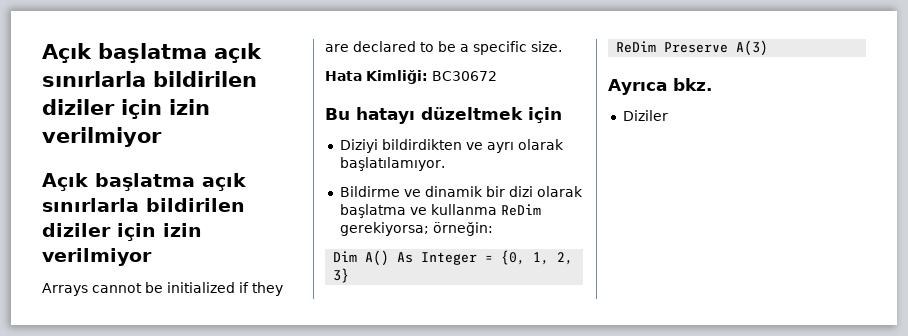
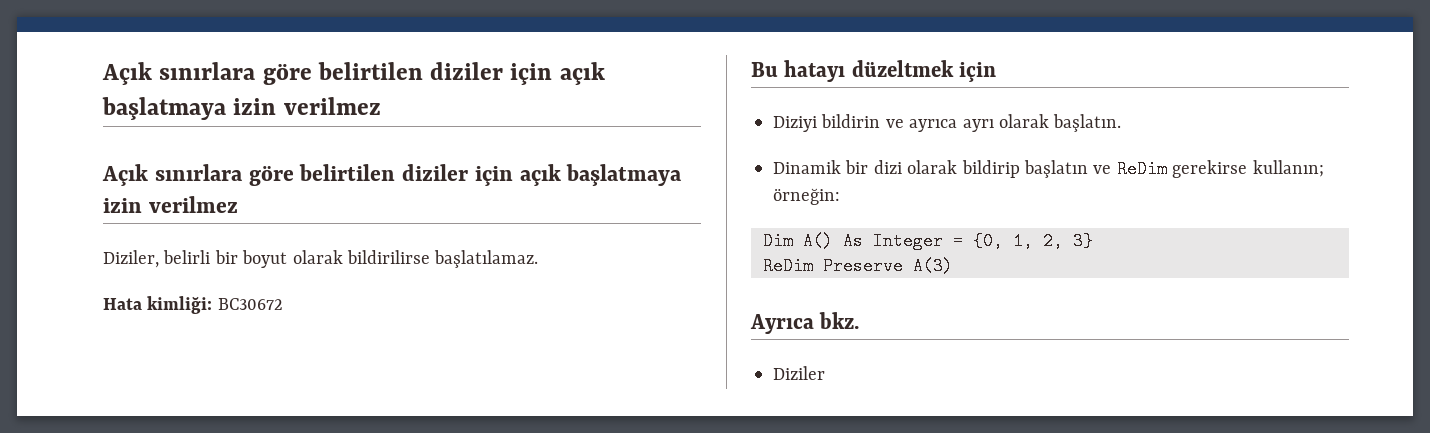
[42,43,262,63] [42,71,257,87] [42,99,210,119] [42,127,162,147] [42,173,246,191] [42,198,245,212] [42,223,202,241] [42,248,152,266] [42,282,283,296] [325,41,562,55] Açık başlatma açık sınırlarla bildirilen diziler için izin verilmiyor // Açık başlatma açık sınırlarla bildirilen diziler için izin verilmiyor // Arrays cannot be initialized if they are declared to be a specific size. -> [102,62,605,85] [102,97,381,120] [102,164,683,186] [103,196,238,213] [103,250,539,268] Açık sınırlara göre belirtilen diziler için açık başlatmaya izin verilmez // Açık sınırlara göre belirtilen diziler için açık başlatmaya izin verilmez // Diziler, belirli bir boyut olarak bildirilirse başlatılamaz.
[366,70,428,84] Kimliği: -> [147,296,213,314] kimliği:
[381,139,564,153] [339,157,445,171] [339,186,583,197] [339,204,541,218] [339,222,429,236] bildirdikten ve ayrı olarak başlatılamıyor. // Bildirme ve dinamik bir dizi olarak başlatma ve kullanma ReDim gerekiyorsa; -> [821,114,1122,132] [773,160,1324,178] bildirin ve ayrıca ayrı olarak başlatın. // Dinamik bir dizi olarak bildirip başlatın ve ReDim gerekirse kullanın;

